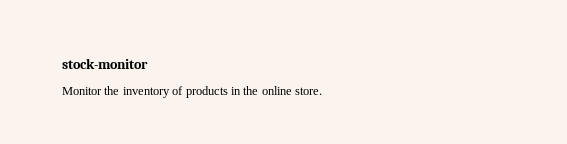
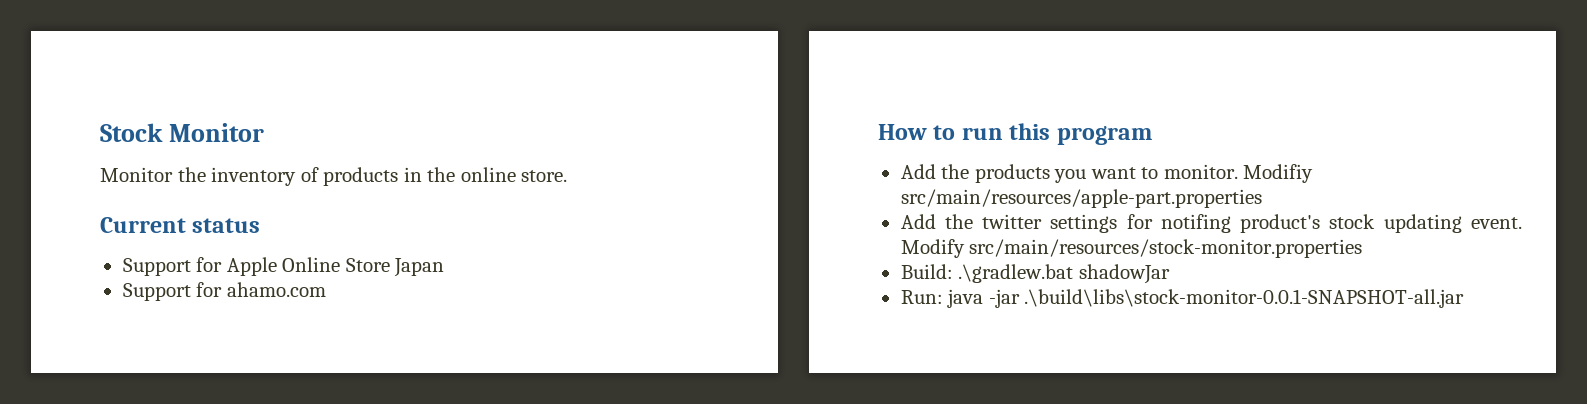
[62,58,148,69] stock-monitor -> [100,123,265,142] Stock Monitor
(322, 91) none -> [100,217,261,233] [122,257,445,277] [122,282,326,301] [878,123,1152,145] [900,164,1314,183] [900,189,1262,208] [900,214,1522,233] [900,239,1363,258] [900,264,1170,284] [900,289,1465,308] // Current status // Support for Apple Online Store Japan // Support for ahamo.com // How to run this program // Add the products you want to monitor. Modifiy src/main/resources/apple-part.properties // Add the twitter settings for notifing product's stock updating event. Modify src/main/resources/stock-monitor.properties // Build: .\gradlew.bat shadowJar // Run: java -jar .\build\libs\stock-monitor-0.0.1-SNAPSHOT-all.jar

